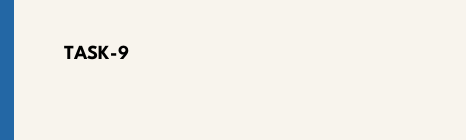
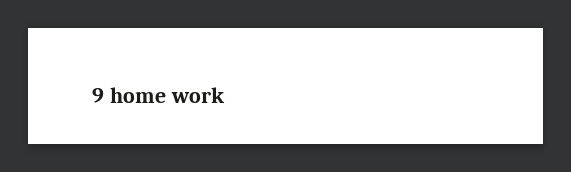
[64,45,129,60] TASK-9 -> [92,87,225,103] 9 home work

